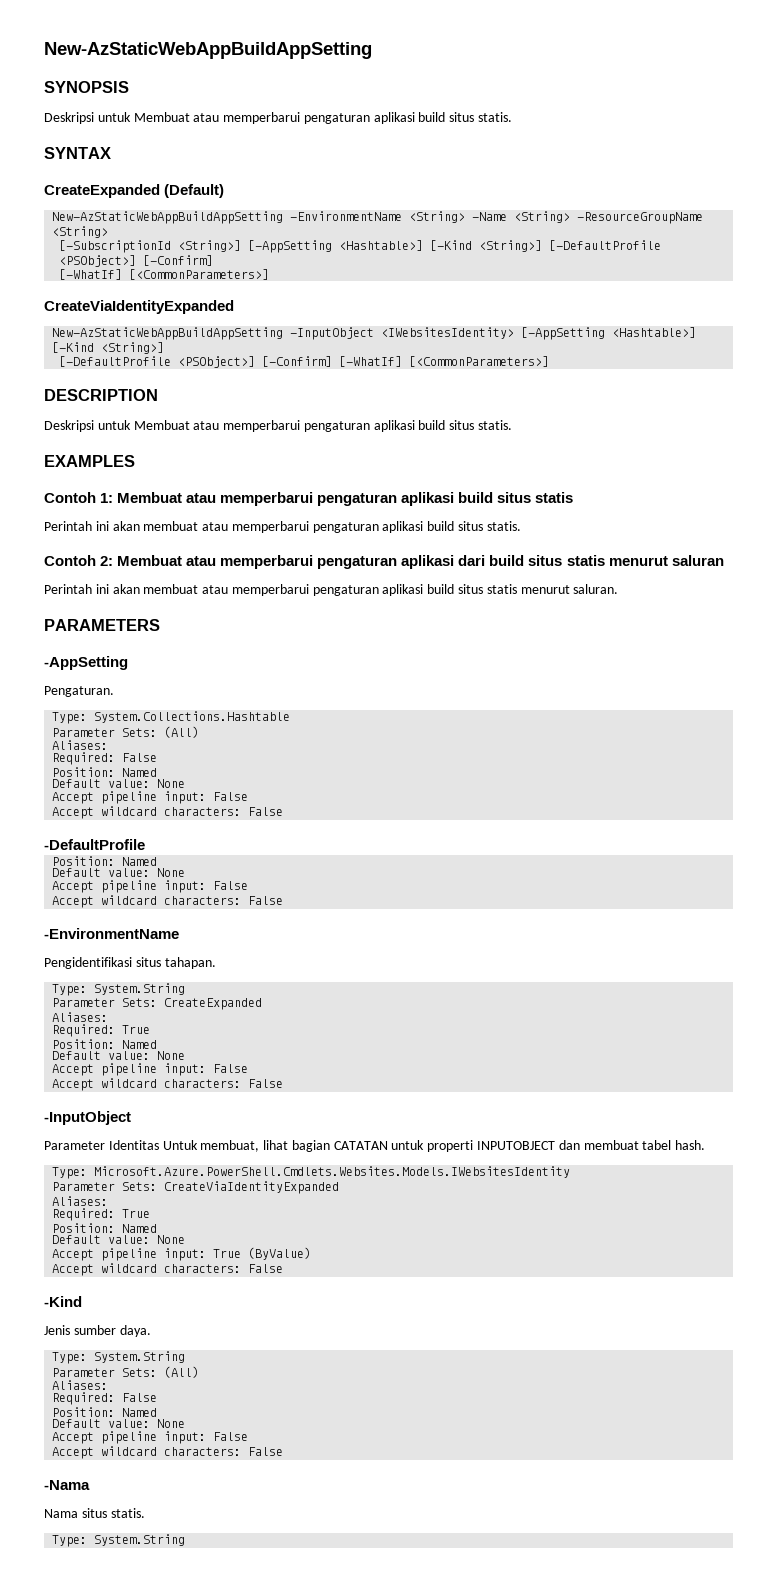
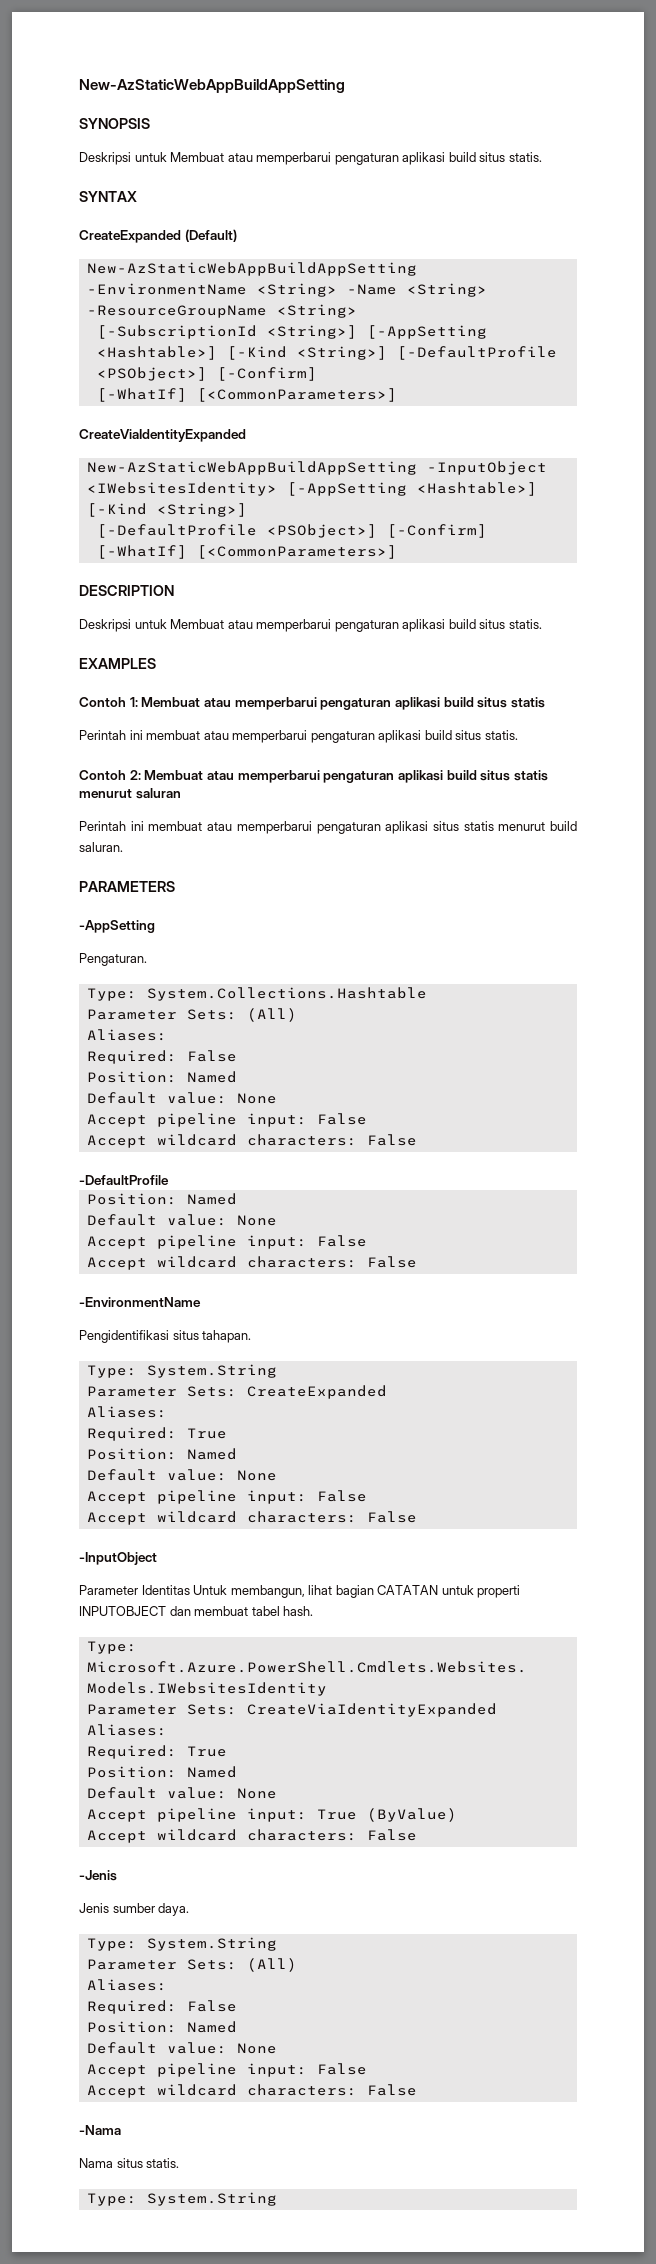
[112,521,140,531] akan -> (143, 735) none
[458,555,486,566] dari -> (443, 776) none
[112,584,570,596] akan membuat atau memperbarui pengaturan aplikasi build situs statis menurut -> [148,821,577,834] membuat atau memperbarui pengaturan aplikasi situs statis menurut build
[200,1140,260,1152] membuat, -> [230,1585,305,1598] membangun,
[44,1296,82,1307] -Kind -> [79,1870,117,1881] -Jenis

